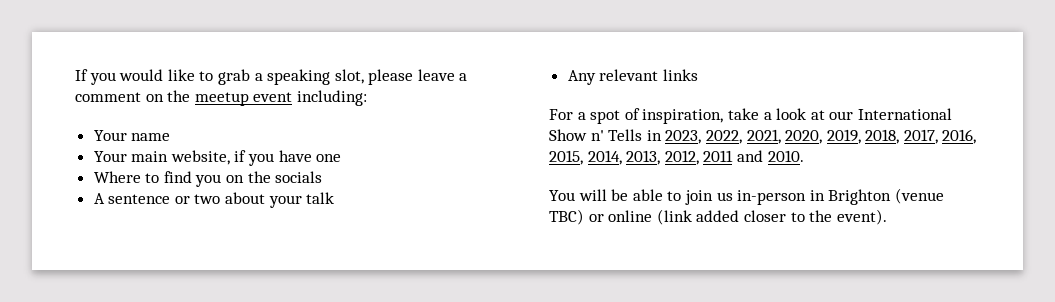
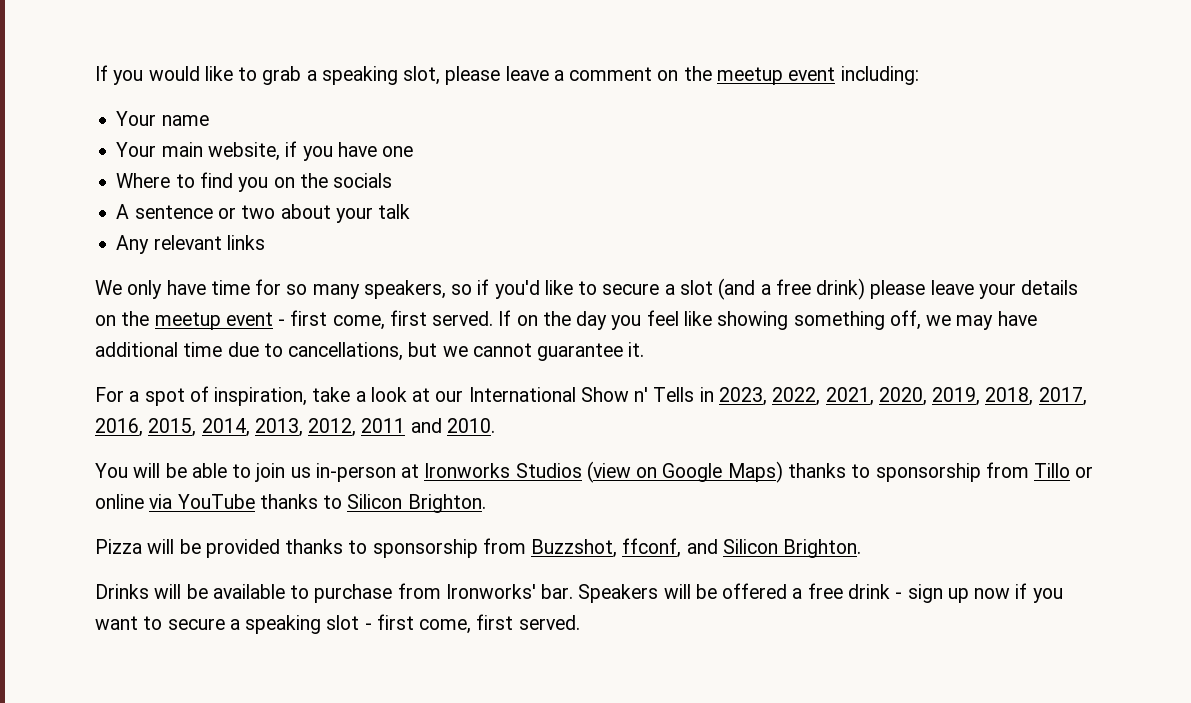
(698, 75) none -> [95,278,1079,300] [95,310,1037,330] [95,342,645,361] // We only have time for so many speakers, so if you'd like to secure a slot (and a free drink) please leave your details on the meetup event - first come, first served. If on the day you feel like showing something off, we may have additional time due to cancellations, but we cannot guarantee it.
[809,188,944,205] [549,209,887,225] in Brighton (venue TBC) or online (link added closer to the event). -> [401,461,1094,483] [95,494,486,513] [95,538,862,558] [95,583,1063,603] [95,614,580,634] at Ironworks Studios (view on Google Maps) thanks to sponsorship from Tillo or online via YouTube thanks to Silicon Brighton. // Pizza will be provided thanks to sponsorship from Buzzshot, ffconf, and Silicon Brighton. // Drinks will be available to purchase from Ironworks' bar. Speakers will be offered a free drink - sign up now if you want to secure a speaking slot - first come, first served.

